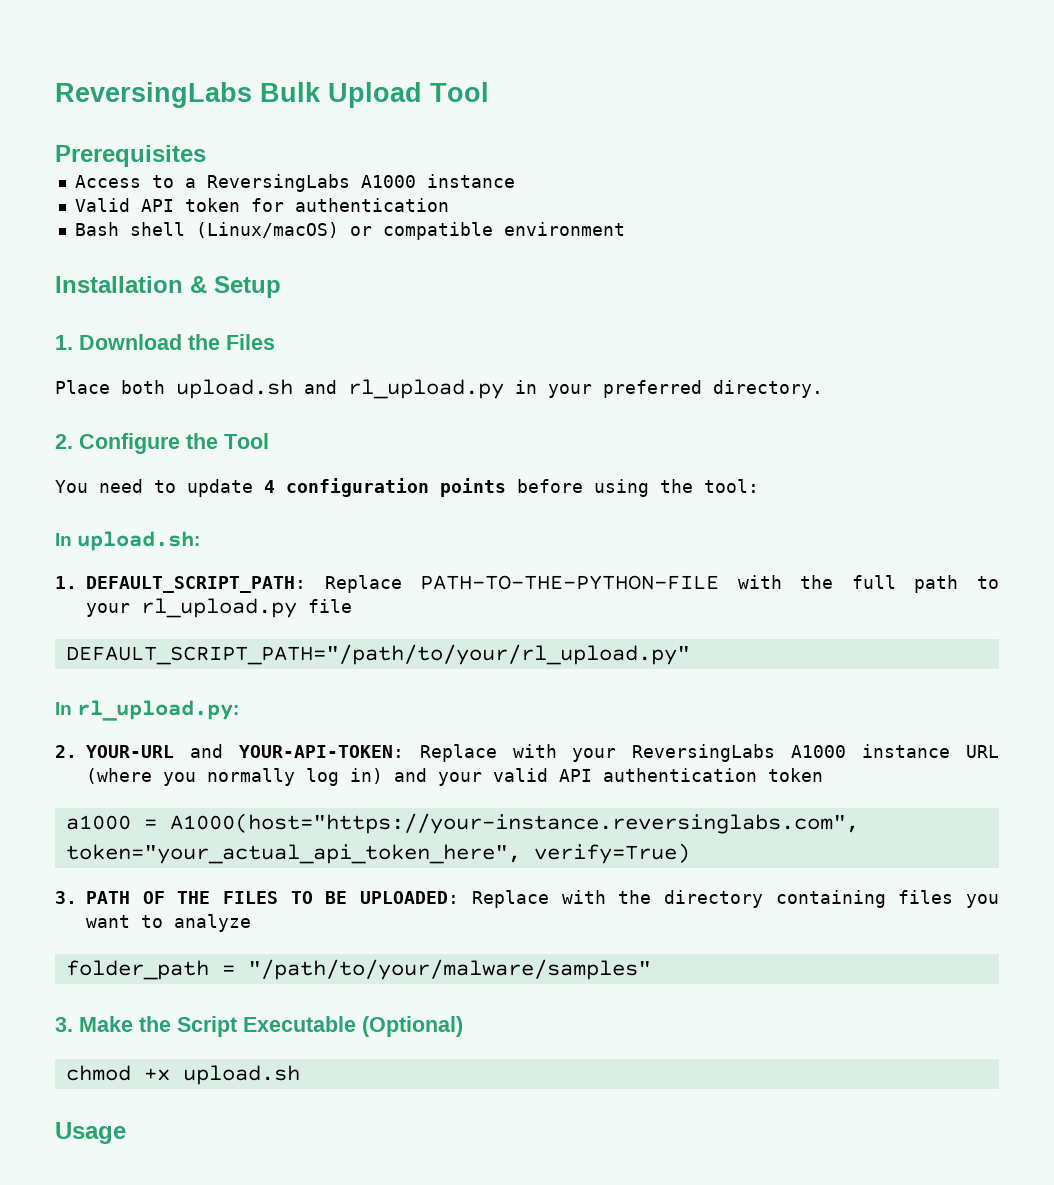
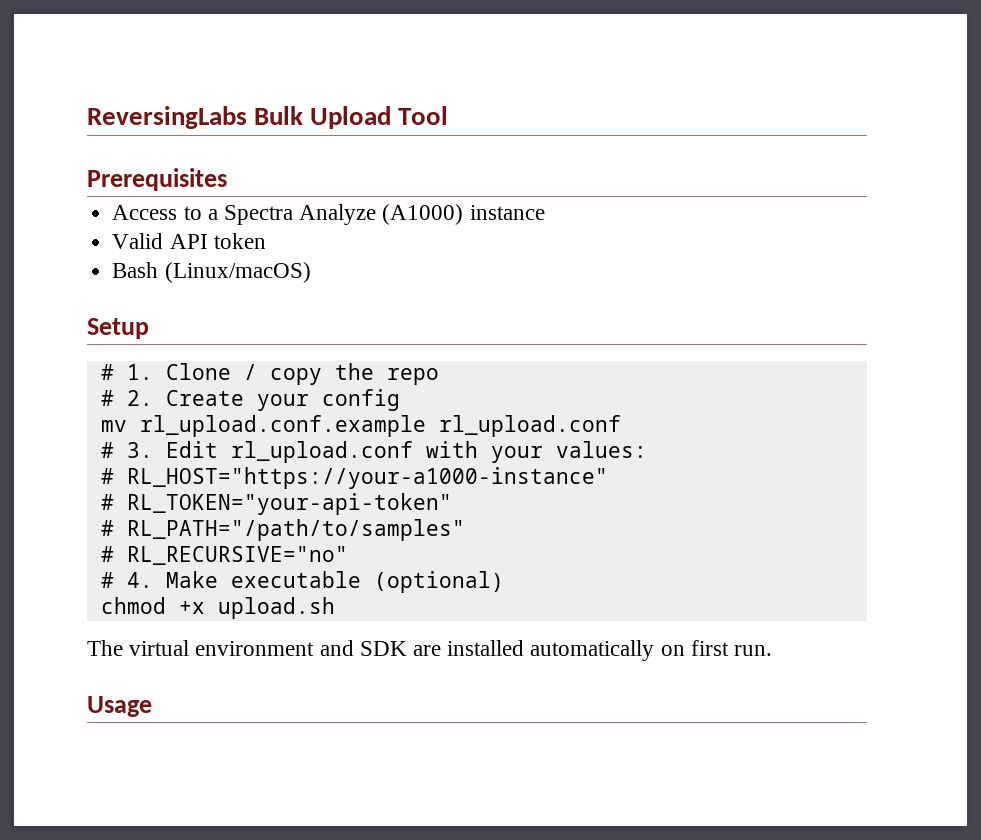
[206,174,416,192] ReversingLabs A1000 -> [223,204,464,225] Spectra Analyze (A1000)
[250,198,449,212] for authentication -> (266, 241) none
[129,222,185,236] shell -> (159, 270) none
[349,222,625,240] [55,276,281,298] [55,334,275,350] [55,379,823,399] [55,433,269,454] [55,478,759,497] [55,531,201,551] [55,575,999,593] [86,598,352,618] [65,644,690,665] [55,700,240,721] [55,744,1000,762] [86,768,823,786] [65,813,859,834] [65,843,690,864] [55,890,1000,908] [86,914,251,932] [65,959,651,980] [55,1016,463,1037] [65,1065,300,1085] or compatible environment // Installation & Setup // 1. Download the Files // Place both upload.sh and rl_upload.py in your preferred directory. // 2. Configure the Tool // You need to update 4 configuration points before using the tool: // In upload.sh: // 1. DEFAULT_SCRIPT_PATH: Replace PATH-TO-THE-PYTHON-FILE with the full path to your rl_upload.py file // DEFAULT_SCRIPT_PATH="/path/to/your/rl_upload.py" // In rl_upload.py: // 2. YOUR-URL and YOUR-API-TOKEN: Replace with your ReversingLabs A1000 instance URL (where you normally log in) and your valid API authentication token // a1000 = A1000(host="https://your-instance.reversinglabs.com", token="your_actual_api_token_here", verify=True) // 3. PATH OF THE FILES TO BE UPLOADED: Replace with the directory containing files you want to analyze // folder_path = "/path/to/your/malware/samples" // 3. Make the Script Executable (Optional) // chmod +x upload.sh -> [87,318,149,339] [100,363,439,385] [100,389,400,411] [100,415,621,437] [100,441,647,463] [100,467,608,489] [100,493,452,515] [100,519,465,541] [100,546,348,565] [100,571,504,593] [100,597,335,619] [87,640,773,661] // Setup // # 1. Clone / copy the repo // # 2. Create your config // mv rl_upload.conf.example rl_upload.conf // # 3. Edit rl_upload.conf with your values: // # RL_HOST="https://your-a1000-instance" // # RL_TOKEN="your-api-token" // # RL_PATH="/path/to/samples" // # RL_RECURSIVE="no" // # 4. Make executable (optional) // chmod +x upload.sh // The virtual environment and SDK are installed automatically on first run.

